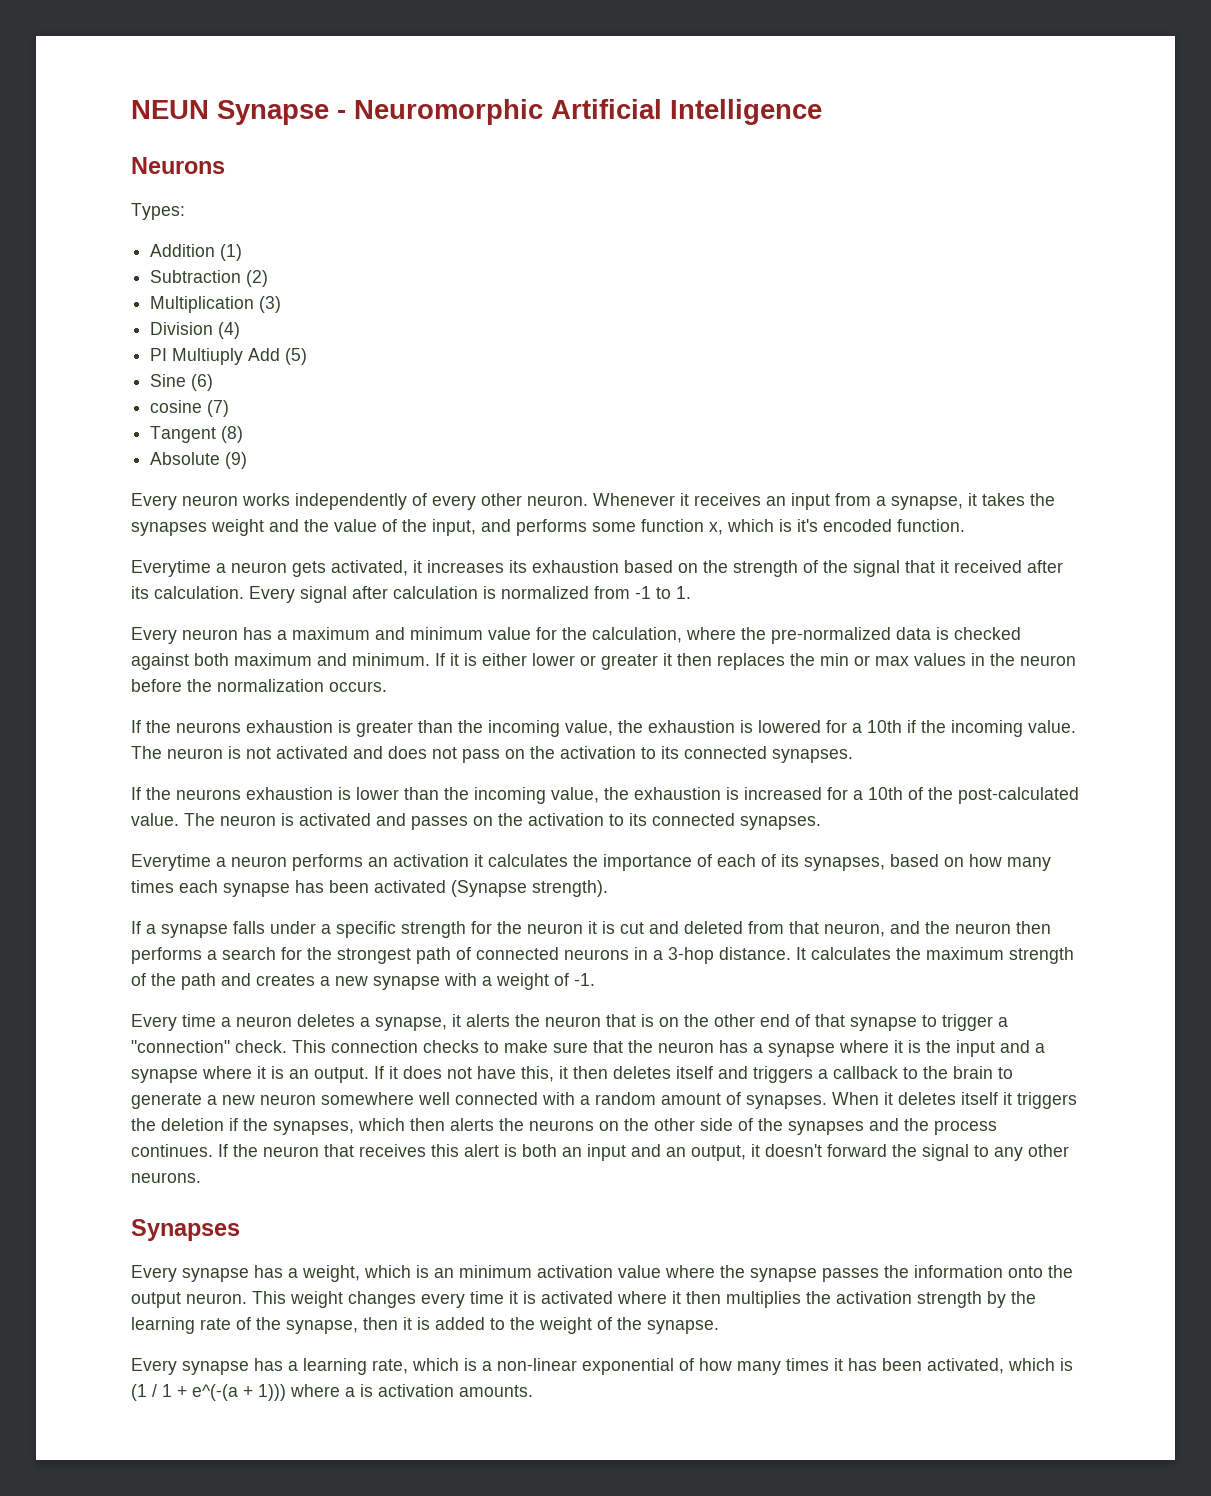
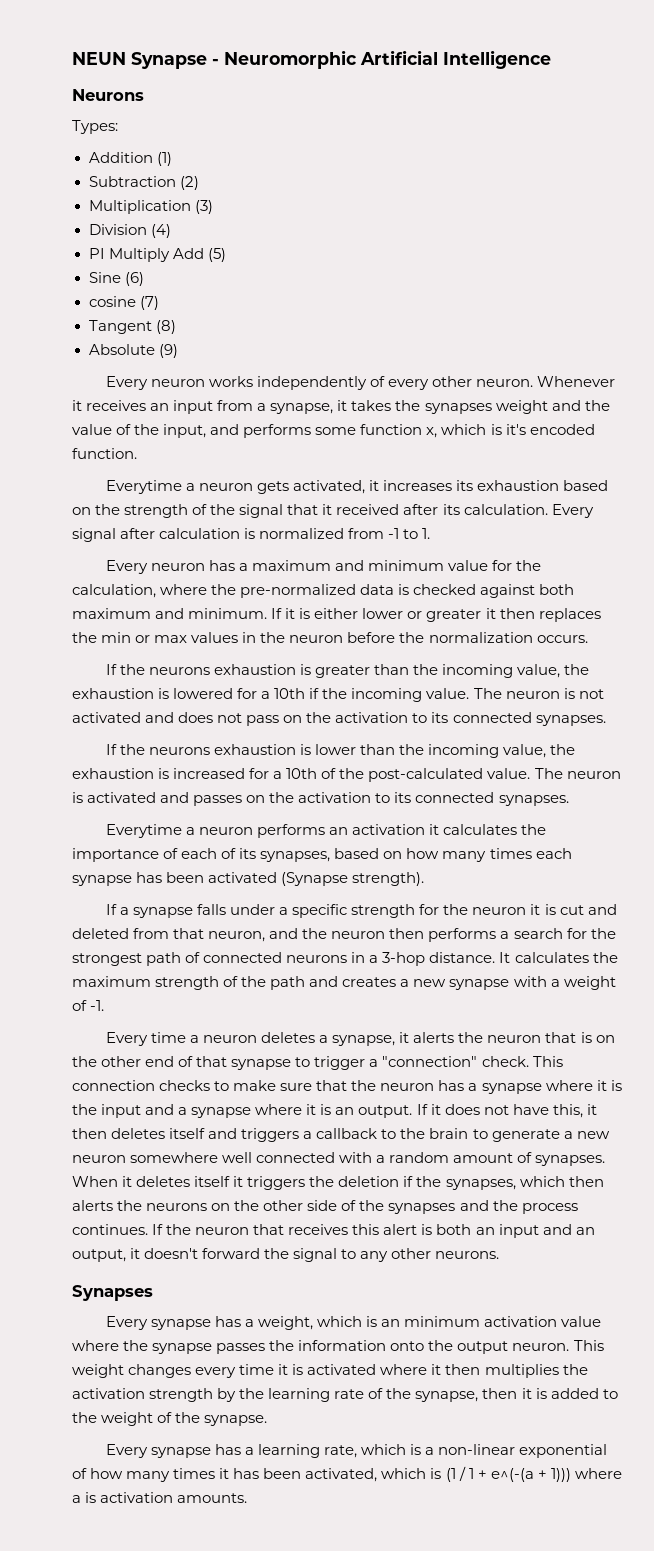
[172,348,244,365] Multiuply -> [108,248,170,262] Multiply

